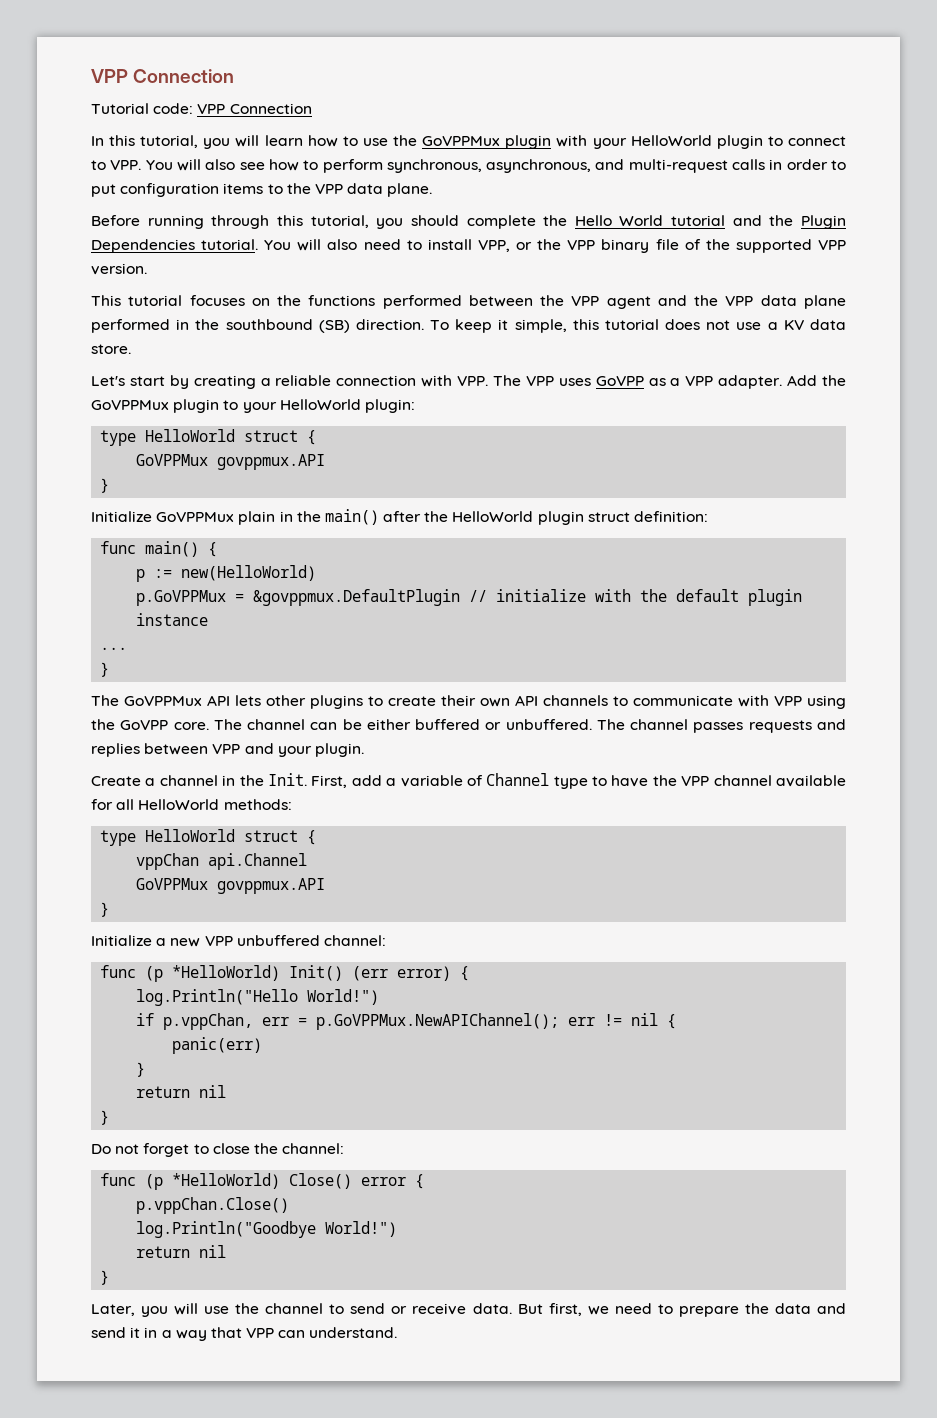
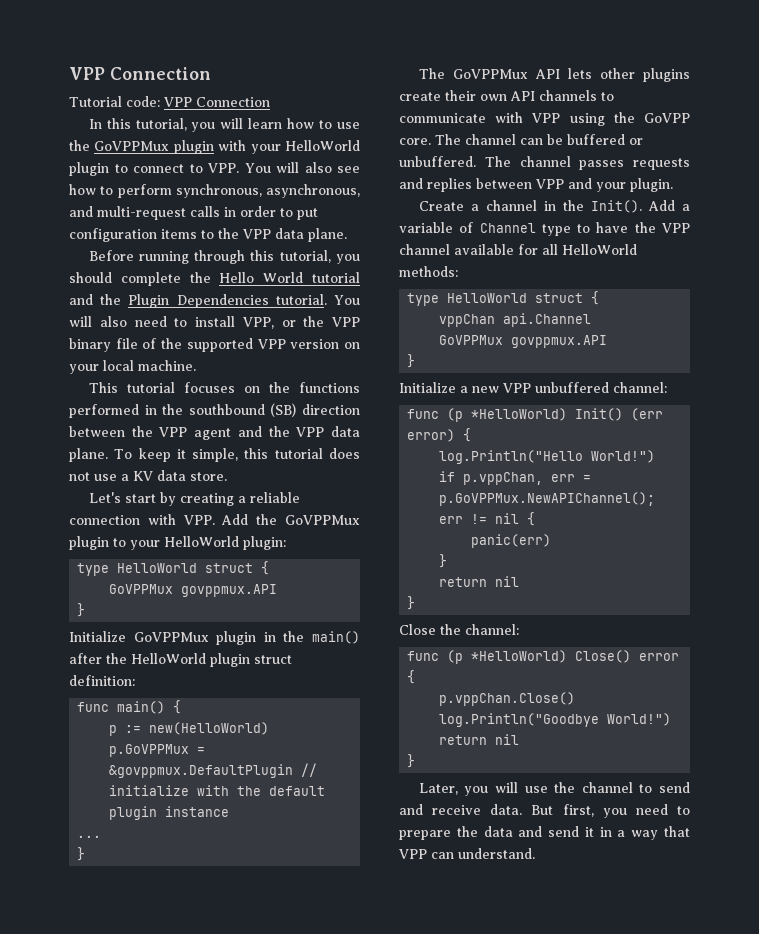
[91,263,147,275] version. -> [290,339,360,349] [69,360,196,374] version on your local machine.
(462, 302) none -> [144,403,360,417] in the southbound (SB) direction
[803,295,846,309] [91,319,424,333] plane performed in the southbound (SB) direction. -> [69,448,108,462] plane.
[493,375,783,389] The VPP uses GoVPP as a VPP adapter. -> (215, 520) none
[238,511,276,525] plain -> [216,631,257,645] plugin
[368,696,383,706] to -> (690, 75) none
[366,719,411,730] either -> (563, 139) none
[267,773,382,788] Init. First, add -> [590,200,675,213] Init(). Add
[91,1143,250,1157] Do not forget to close -> [399,624,436,635] Close
[391,1306,408,1314] or -> [399,804,423,815] and
[587,1306,609,1315] we -> [602,808,627,818] you

